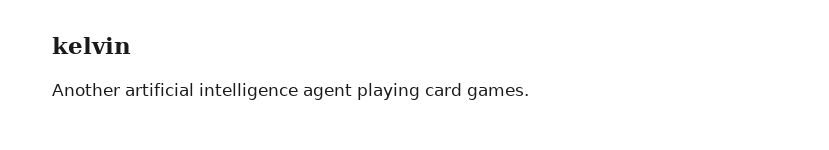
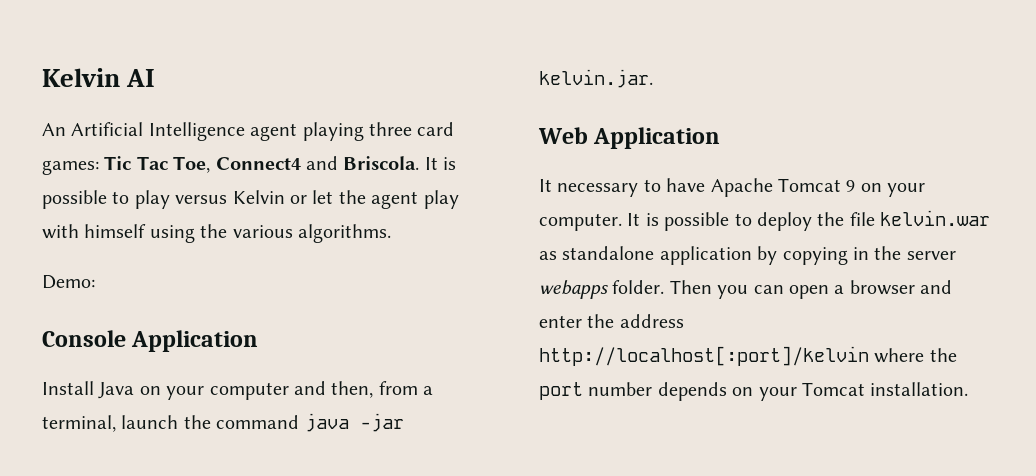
[52,37,131,54] [52,83,529,100] kelvin // Another artificial intelligence agent playing card games. -> [42,68,156,87] [42,122,455,141] [42,156,457,175] [42,190,459,209] [42,224,391,243] [42,275,95,289] [42,330,259,352] [42,381,434,400] [42,413,404,432] [539,69,653,88] [538,127,721,149] [539,178,926,197] [539,210,991,231] [539,246,956,265] [539,280,953,299] [539,314,684,328] [539,346,957,366] [539,382,969,401] Kelvin AI // An Artificial Intelligence agent playing three card games: Tic Tac Toe, Connect4 and Briscola. It is possible to play versus Kelvin or let the agent play with himself using the various algorithms. // Demo: // Console Application // Install Java on your computer and then, from a terminal, launch the command java -jar kelvin.jar. // Web Application // It necessary to have Apache Tomcat 9 on your computer. It is possible to deploy the file kelvin.war as standalone application by copying in the server webapps folder. Then you can open a browser and enter the address http://localhost[:port]/kelvin where the port number depends on your Tomcat installation.

